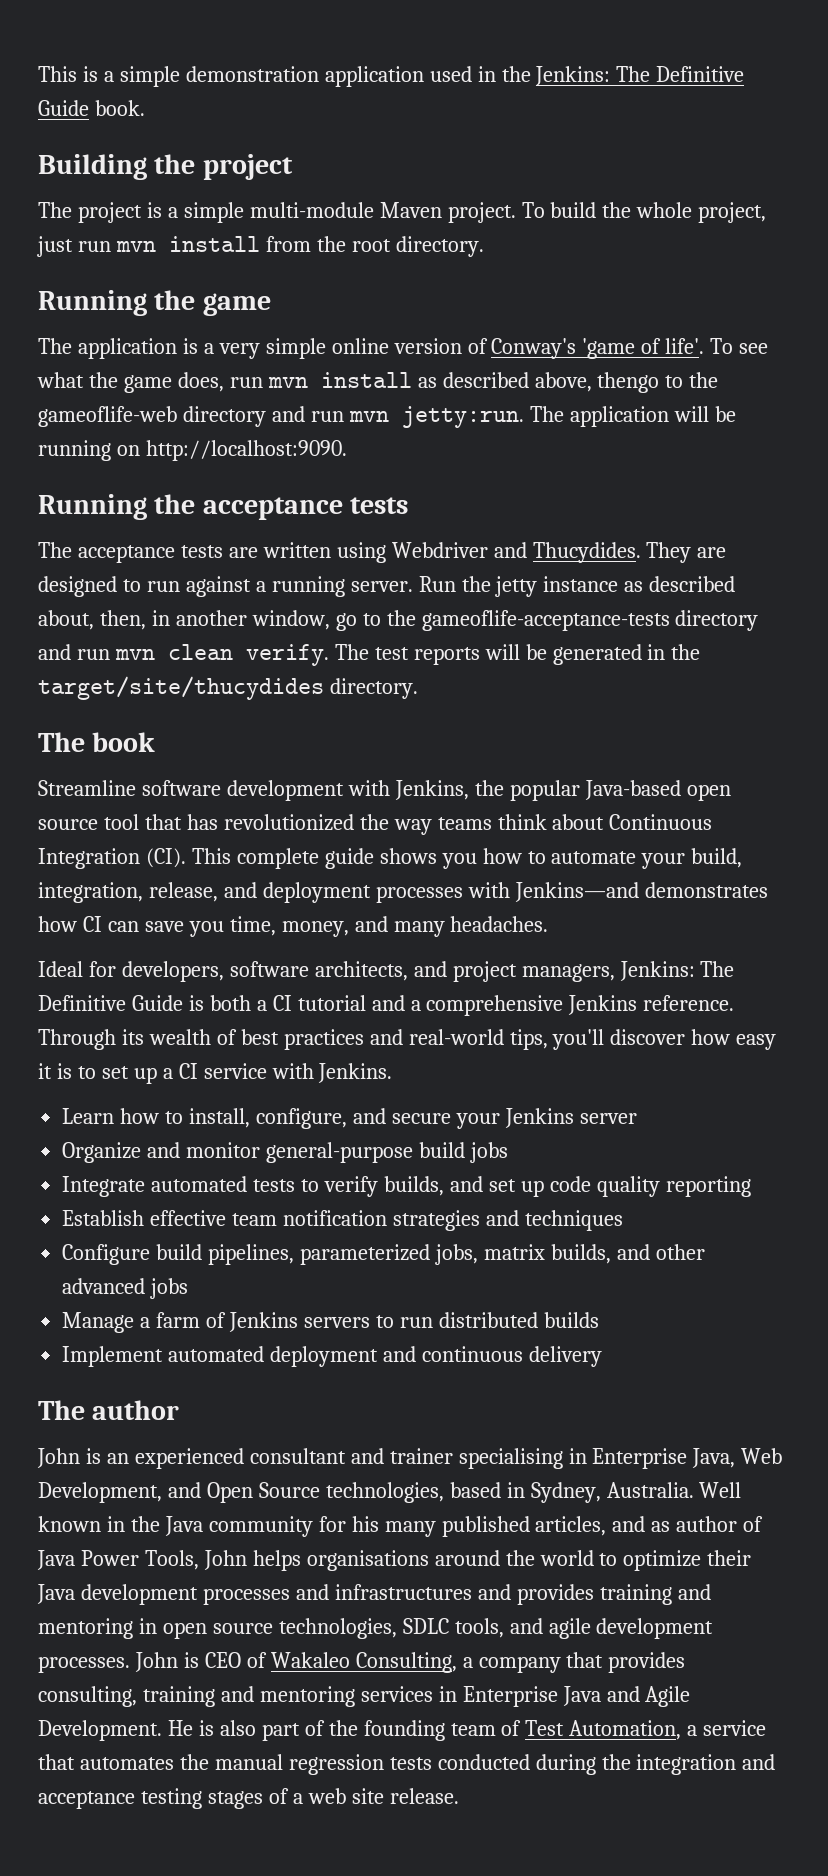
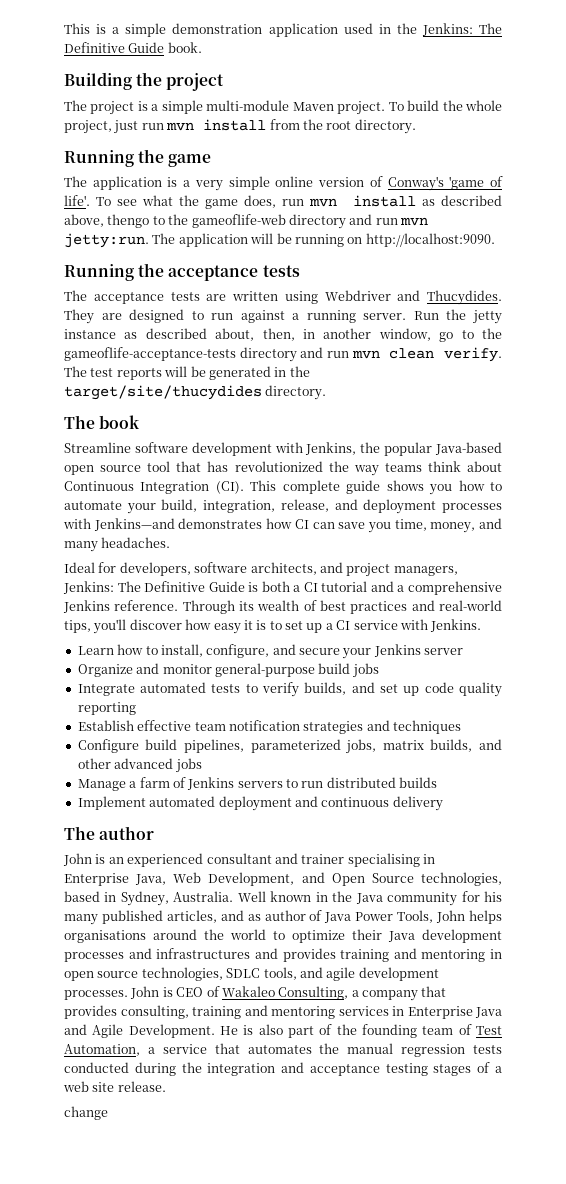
(459, 1796) none -> [64,1106,108,1120] // change

